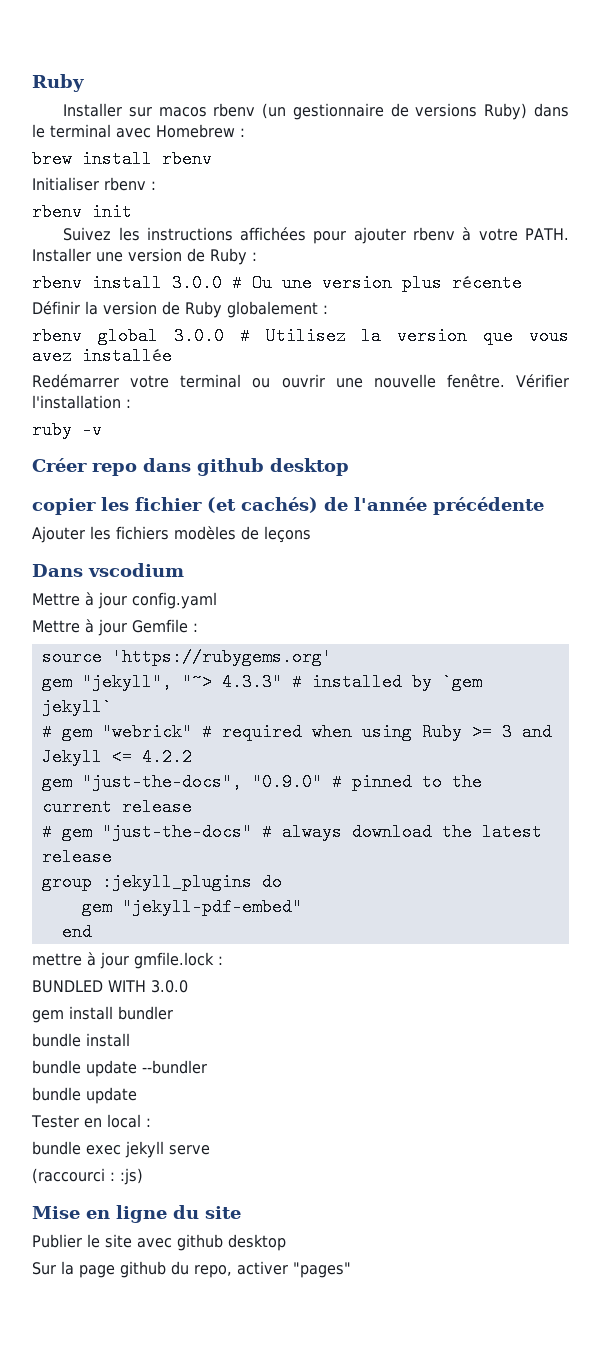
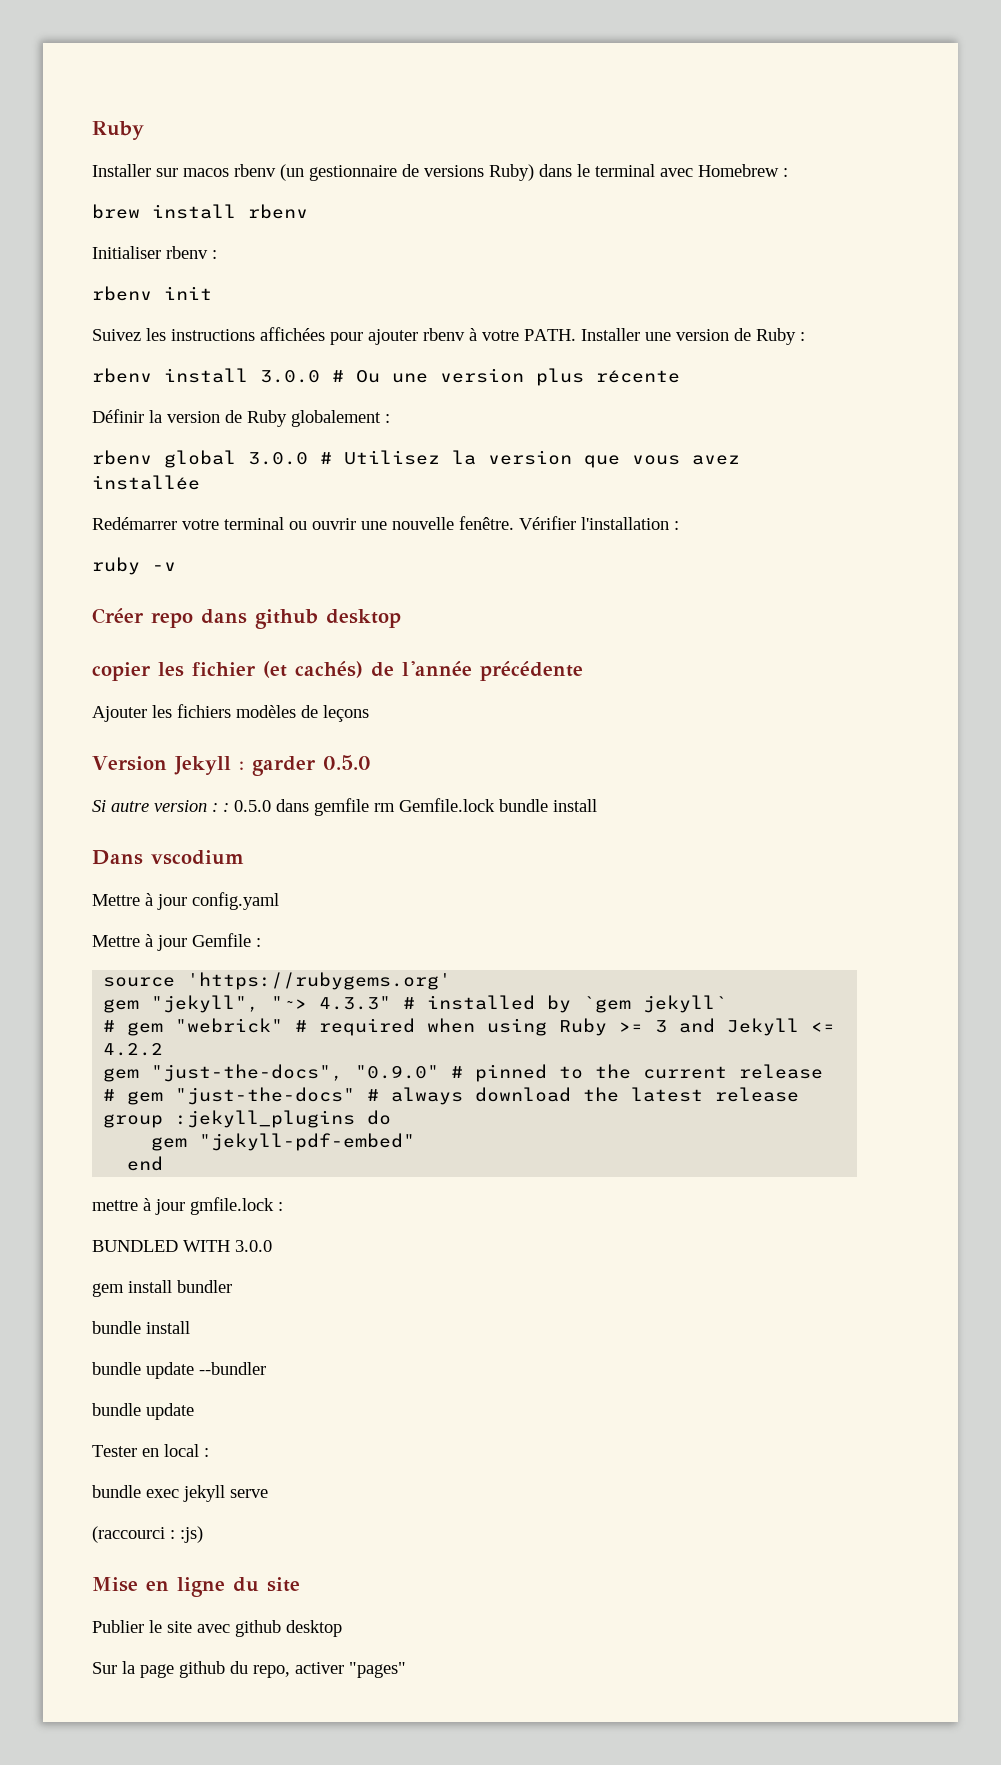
(311, 534) none -> [92,755,371,776] [92,798,597,816] // Version Jekyll : garder 0.5.0 // Si autre version : : 0.5.0 dans gemfile rm Gemfile.lock bundle install

